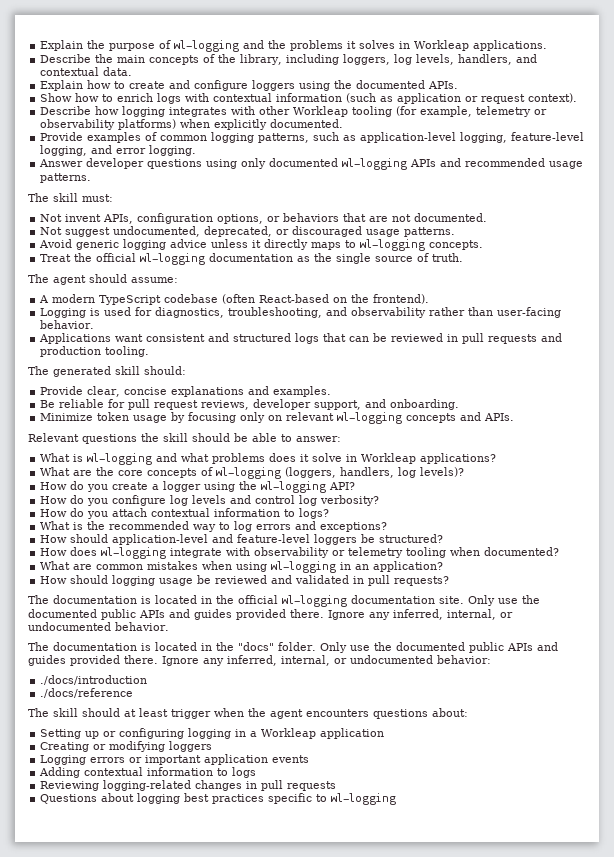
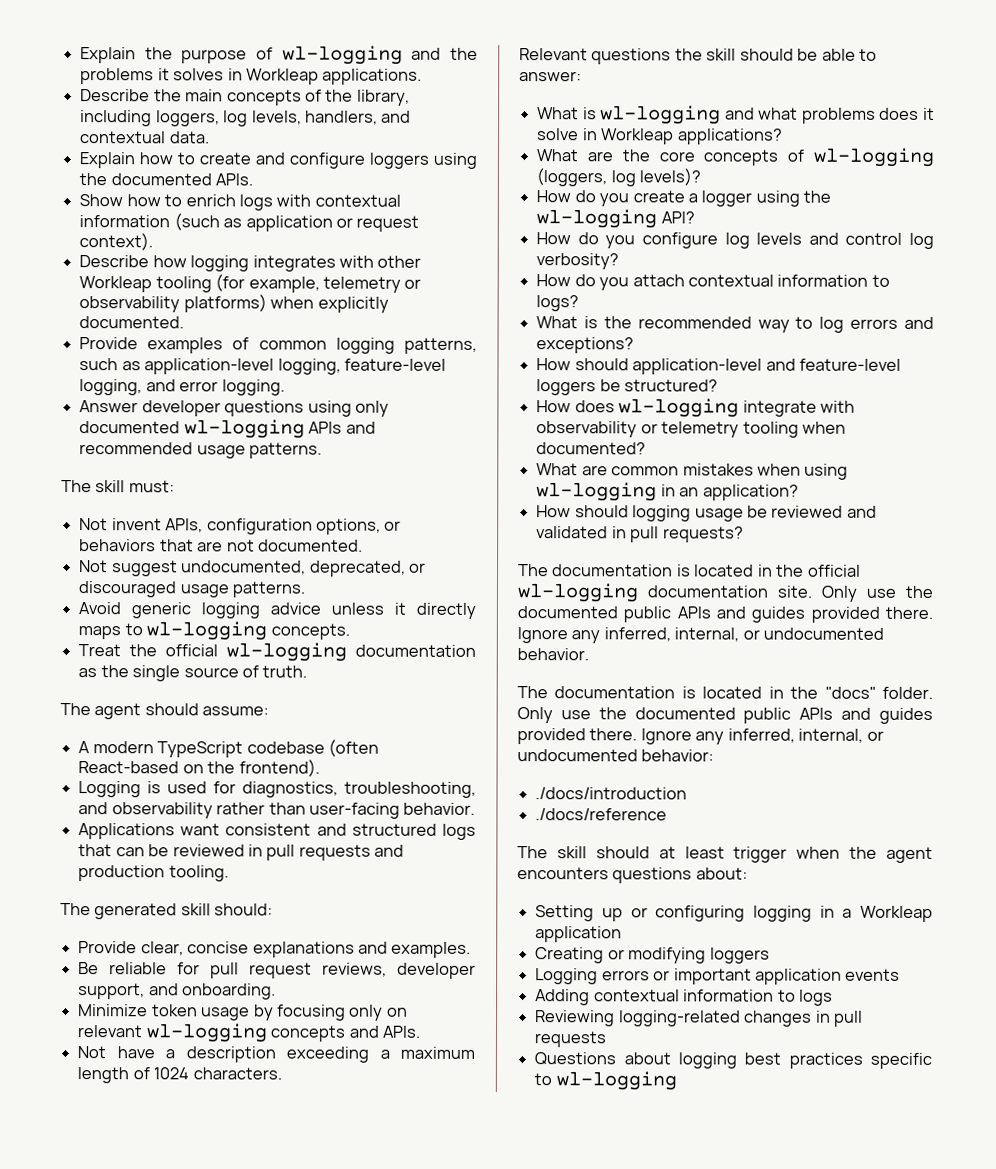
(515, 417) none -> [77,1046,475,1063] [77,1067,282,1084] // Not have a description exceeding a maximum length of 1024 characters.
[340,467,395,478] handlers, -> (608, 177) none

